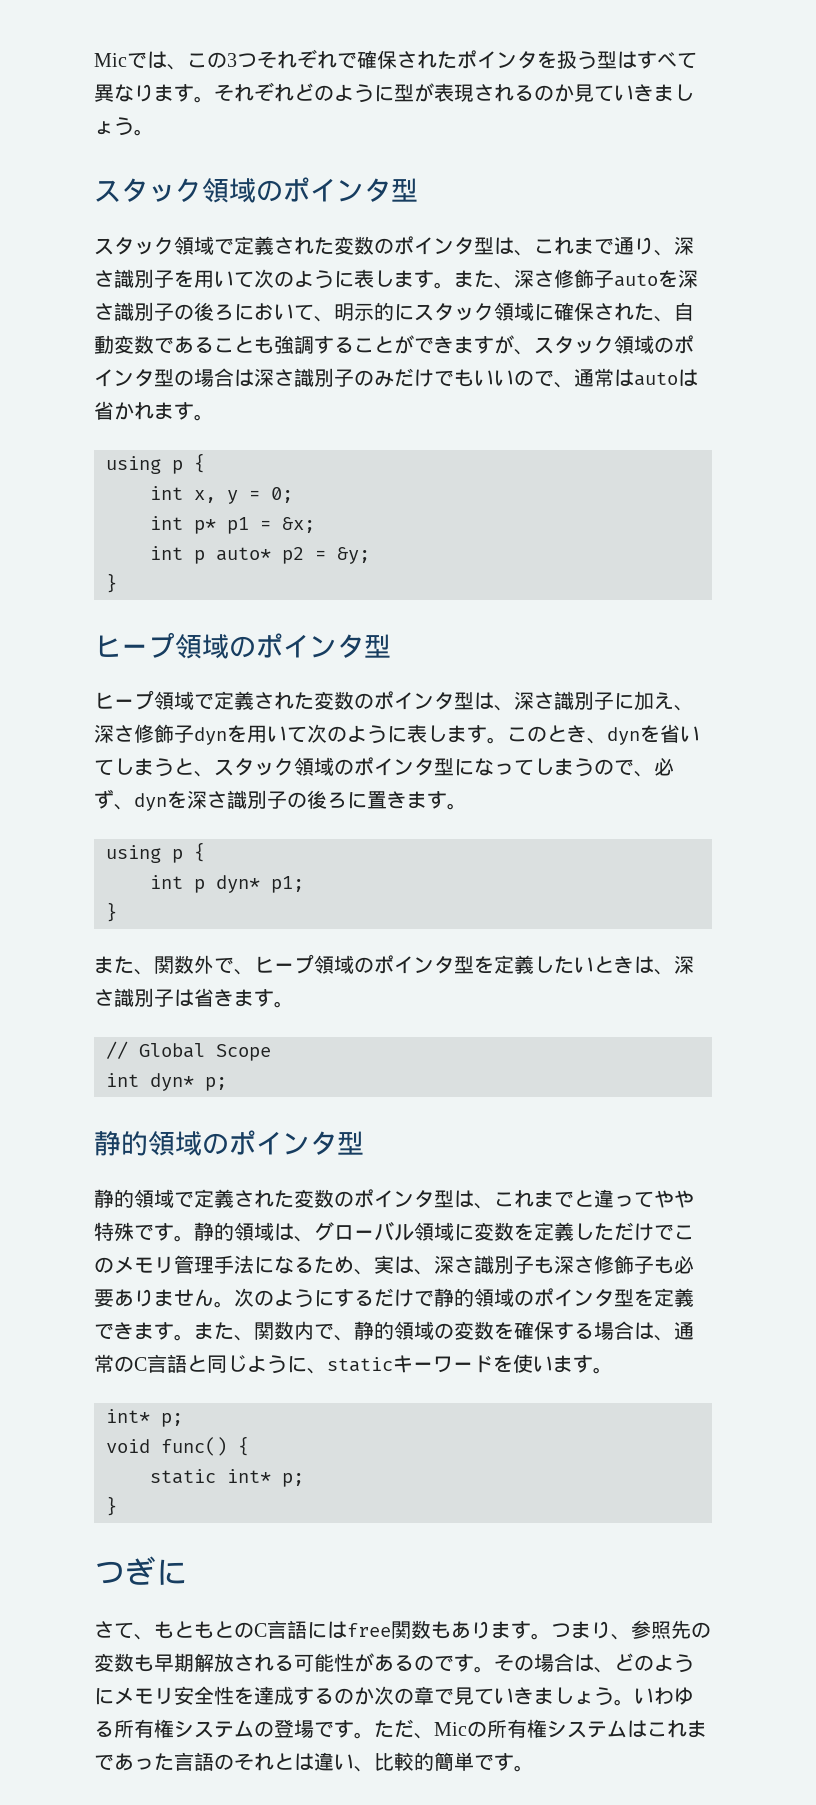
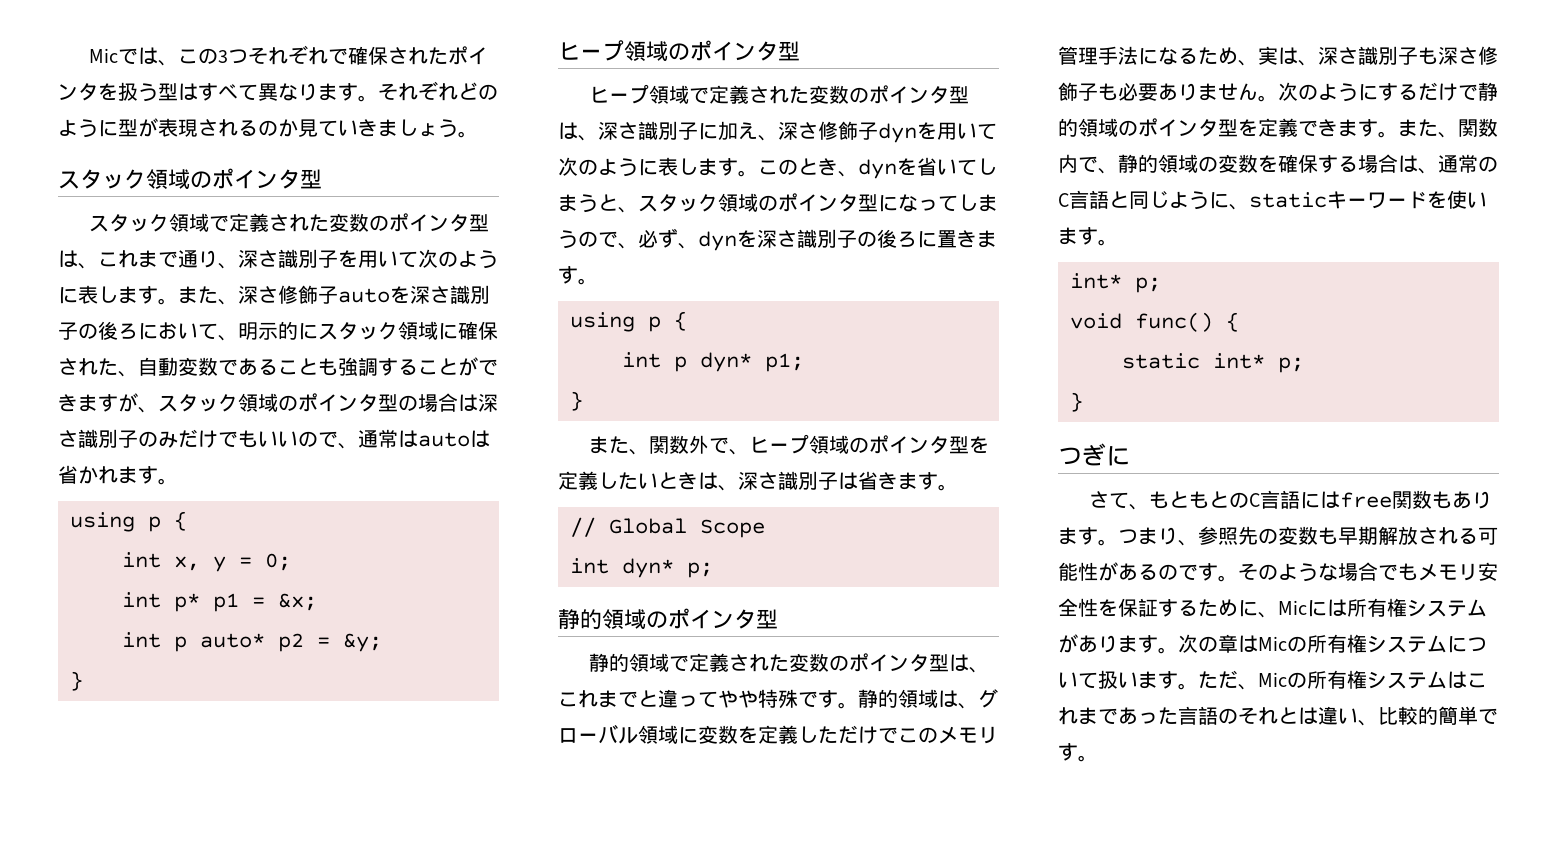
[534,1653,694,1673] [94,1686,694,1706] [94,1719,334,1738] 場合は、どのようにメモリ安全性を達成するのか次の章で見ていきましょう。いわゆる所有権システムの登場で -> [1278,562,1498,582] [1058,598,1487,618] [1058,634,1487,654] [1058,670,1158,689] ような場合でもメモリ安全性を保証するために、Micには所有権システムがあります。次の章はMicの所有権システムについて扱いま

